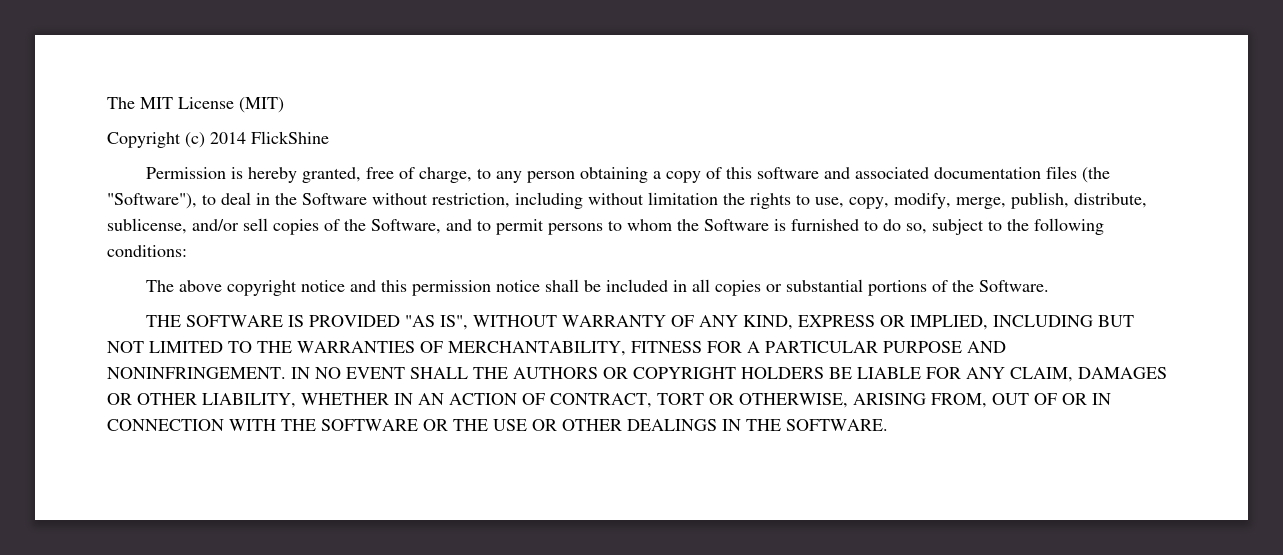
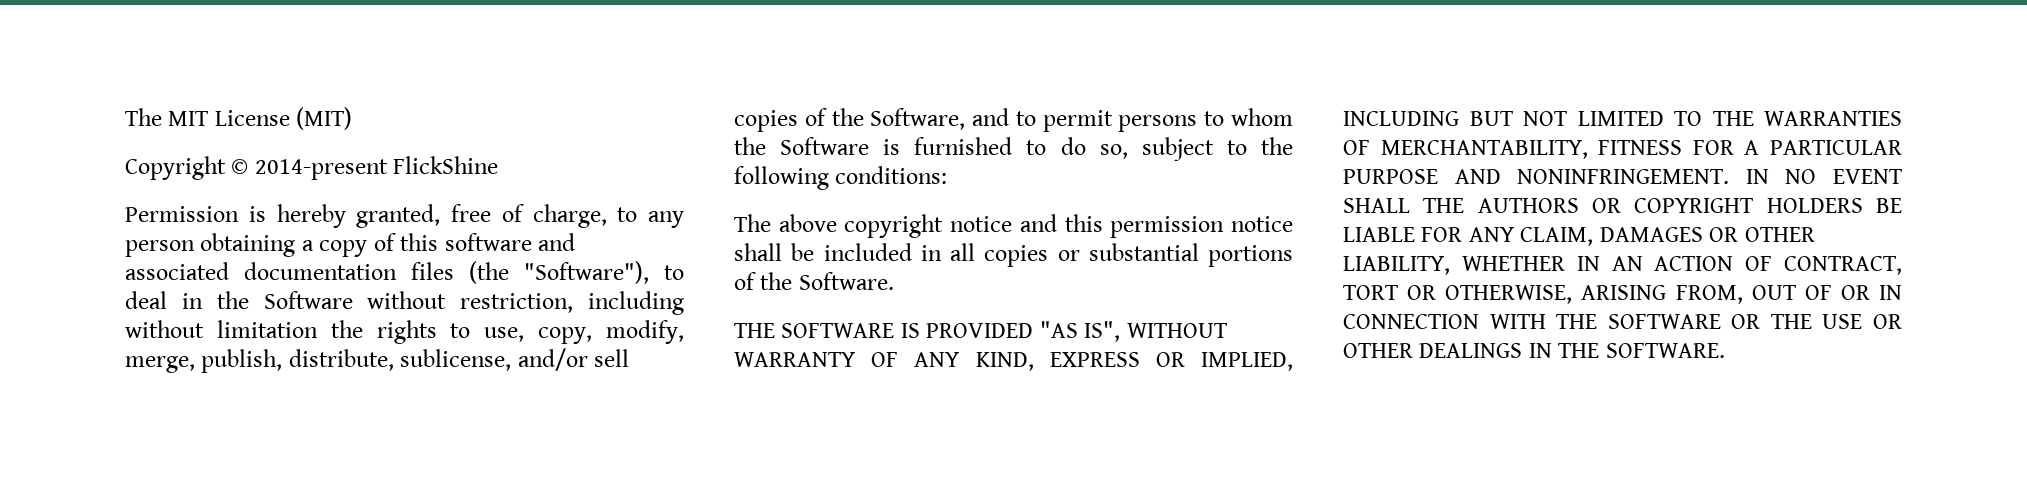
[185,132,246,148] (c) 2014 -> [231,159,388,180] © 2014-present

